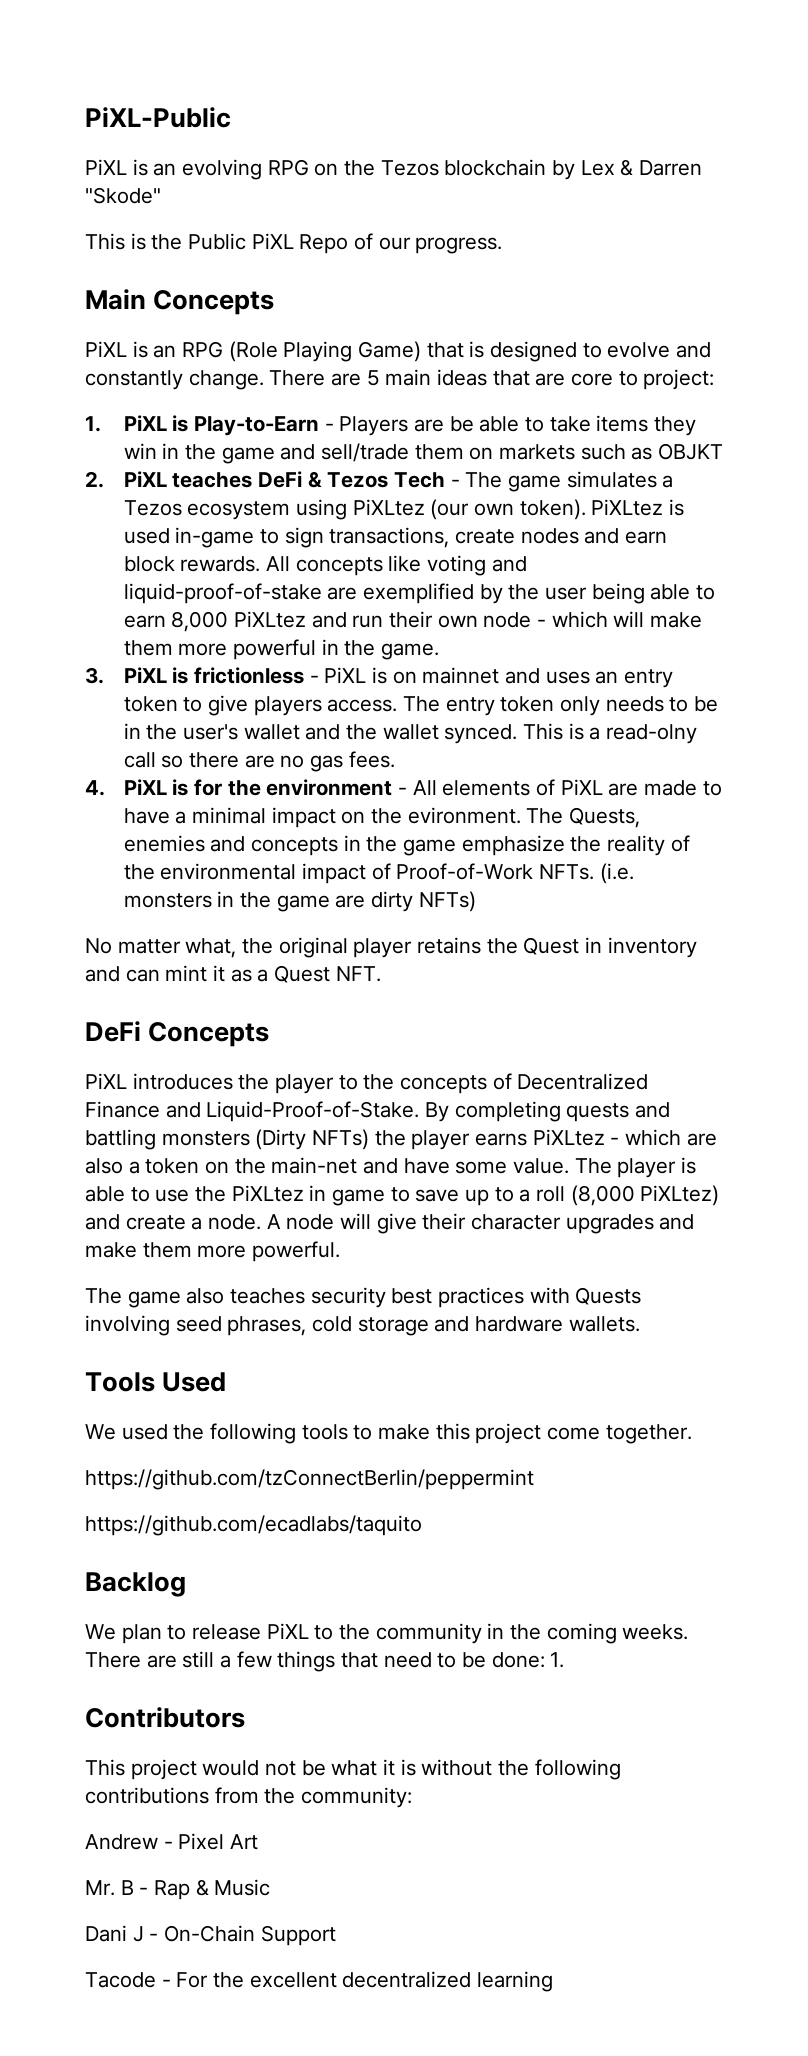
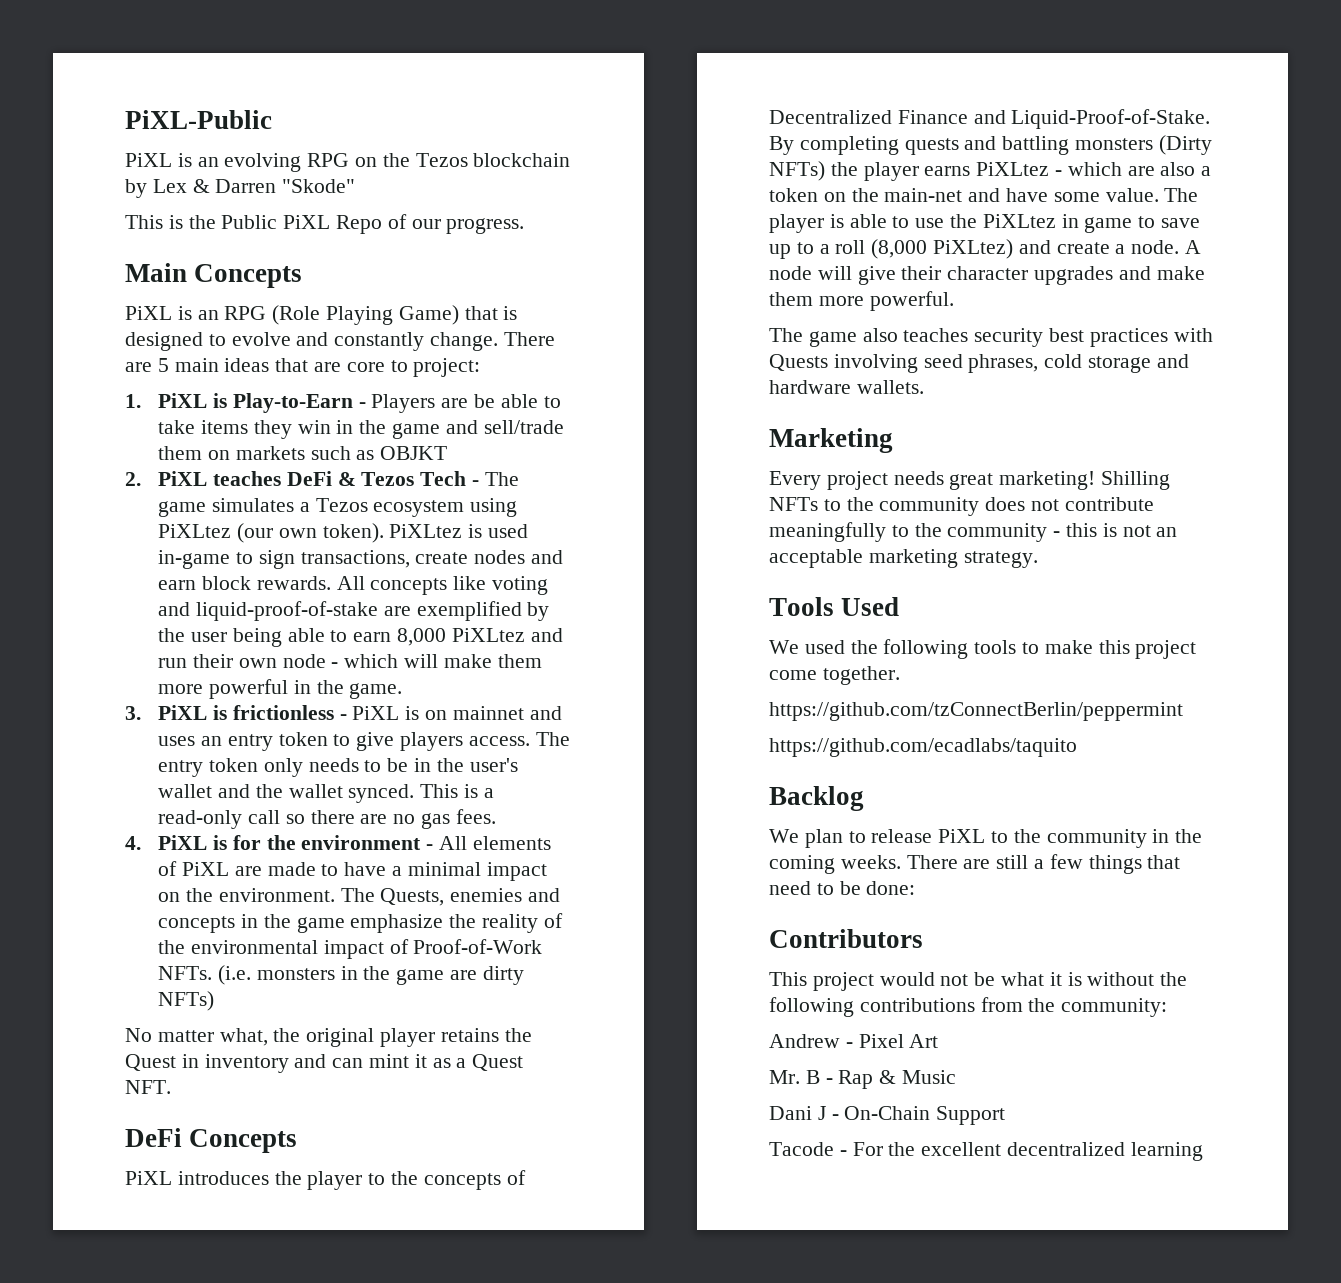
[605,724,697,744] read-olny -> [158,810,243,829] read-only
[407,807,521,824] evironment. -> [218,888,335,902] environment.
(640, 1324) none -> [769,428,893,453] [769,471,1171,490] [769,497,1154,516] [769,522,1178,542] [769,549,1038,568] // Marketing // Every project needs great marketing! Shilling NFTs to the community does not contribute meaningfully to the community - this is not an acceptable marketing strategy.
[550,1652,565,1668] 1. -> (916, 888) none

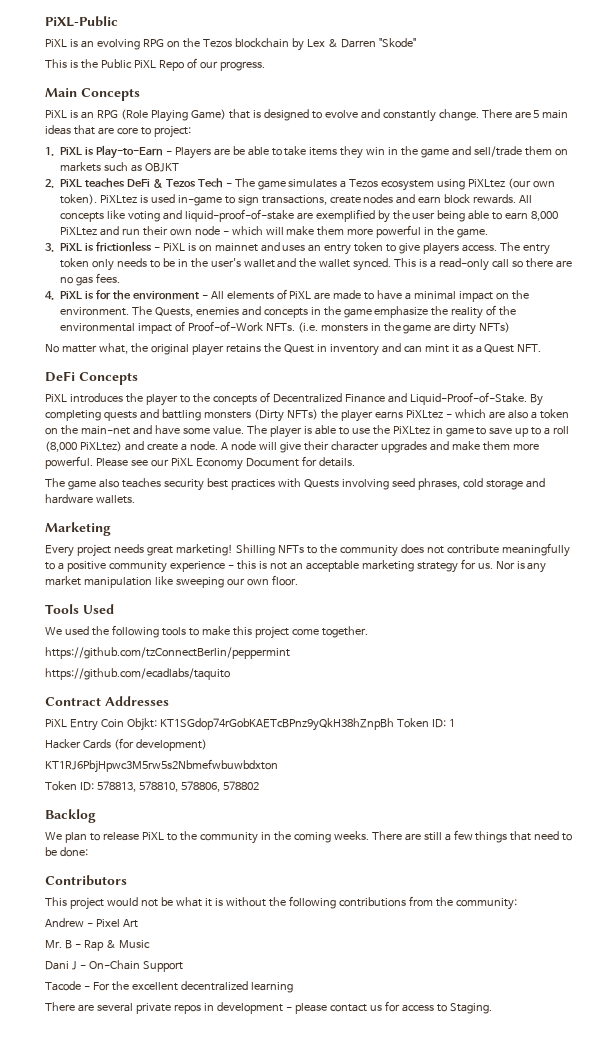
(954, 301) none -> [95,456,355,470] Please see our PiXL Economy Document for details.
[914,523,1048,542] the community -> [57,561,225,573] a positive community experience
[963,551,1038,568] strategy. -> [416,559,547,573] [45,575,298,588] strategy for us. Nor is any market manipulation like sweeping our own floor.
(1077, 747) none -> [45,696,169,706] [45,718,455,731] [45,738,207,751] [45,759,278,773] [45,781,259,792] // Contract Addresses // PiXL Entry Coin Objkt: KT1SGdop74rGobKAETcBPnz9yQkH38hZnpBh Token ID: 1 // Hacker Cards (for development) // KT1RJ6PbjHpwc3M5rw5s2Nbmefwbuwbdxton // Token ID: 578813, 578810, 578806, 578802
(1203, 1151) none -> [45,1001,492,1014] // There are several private repos in development - please contact us for access to Staging.

